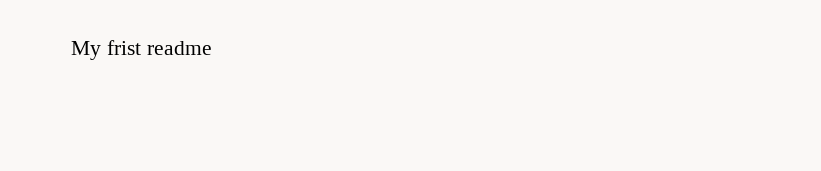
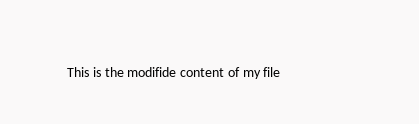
[71,40,212,60] My frist readme -> [67,67,281,79] This is the modifide content of my file

